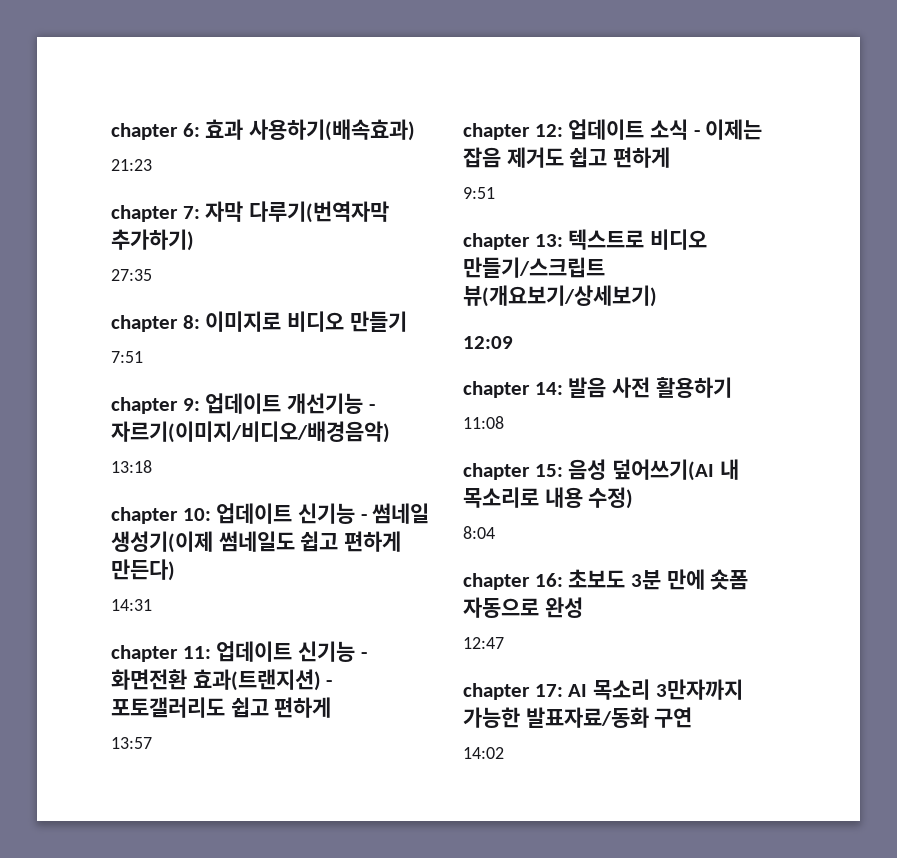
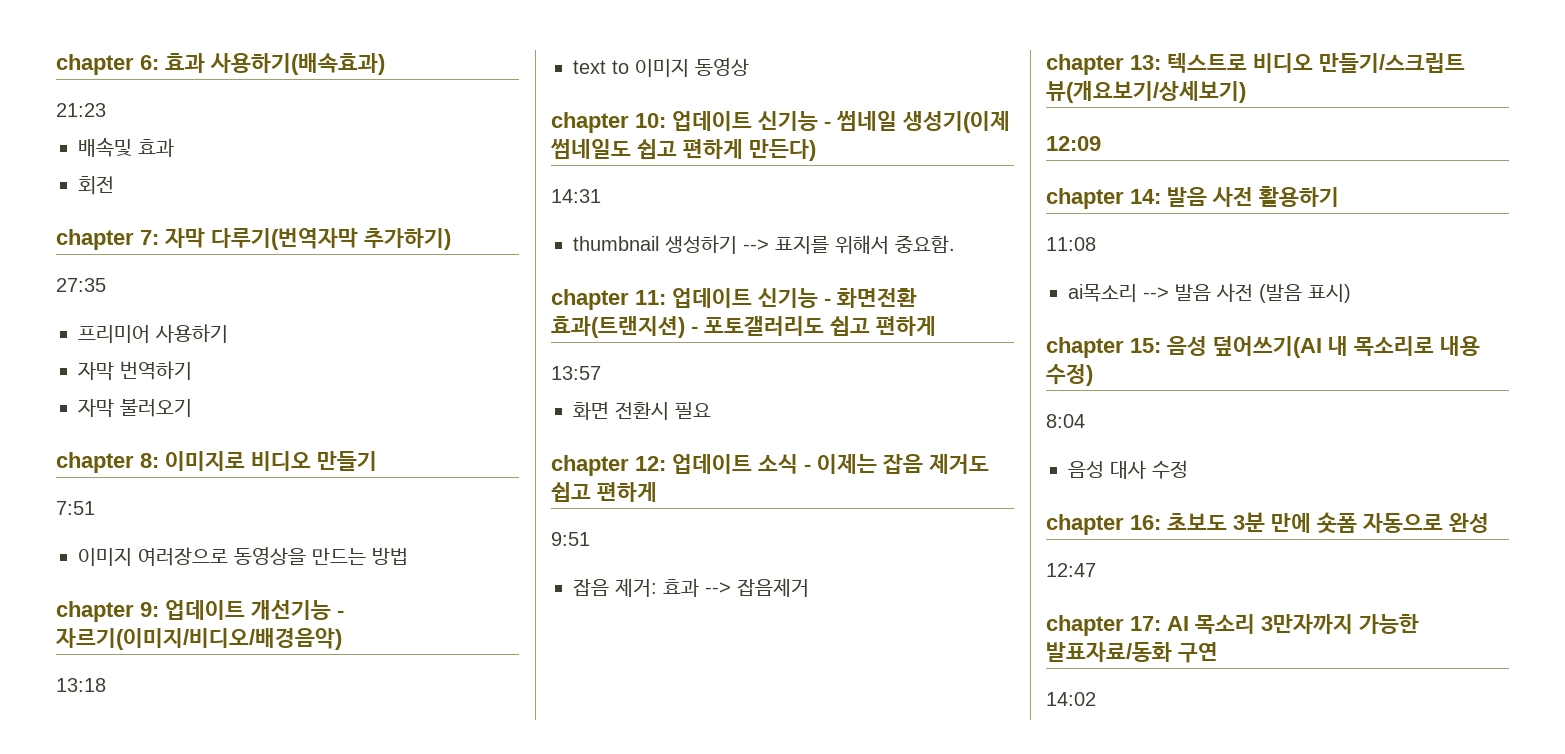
(152, 165) none -> [78,137,174,157] [78,176,114,195] // 배속및 효과 // 회전
(152, 275) none -> [78,324,228,343] [78,361,192,380] [78,399,192,417] // 프리미어 사용하기 // 자막 번역하기 // 자막 불러오기
(143, 357) none -> [78,546,408,566] // 이미지 여러장으로 동영상을 만드는 방법
(152, 466) none -> [573,57,749,77] // text to 이미지 동영상
(152, 605) none -> [573,235,955,254] // thumbnail 생성하기 --> 표지를 위해서 중요함.
(152, 743) none -> [573,402,711,420] // 화면 전환시 필요
(495, 193) none -> [573,578,809,597] // 잡음 제거: 효과 --> 잡음제거
(504, 422) none -> [1068,283,1351,303] // ai목소리 --> 발음 사전 (발음 표시)
(495, 532) none -> [1068,460,1188,479] // 음성 대사 수정

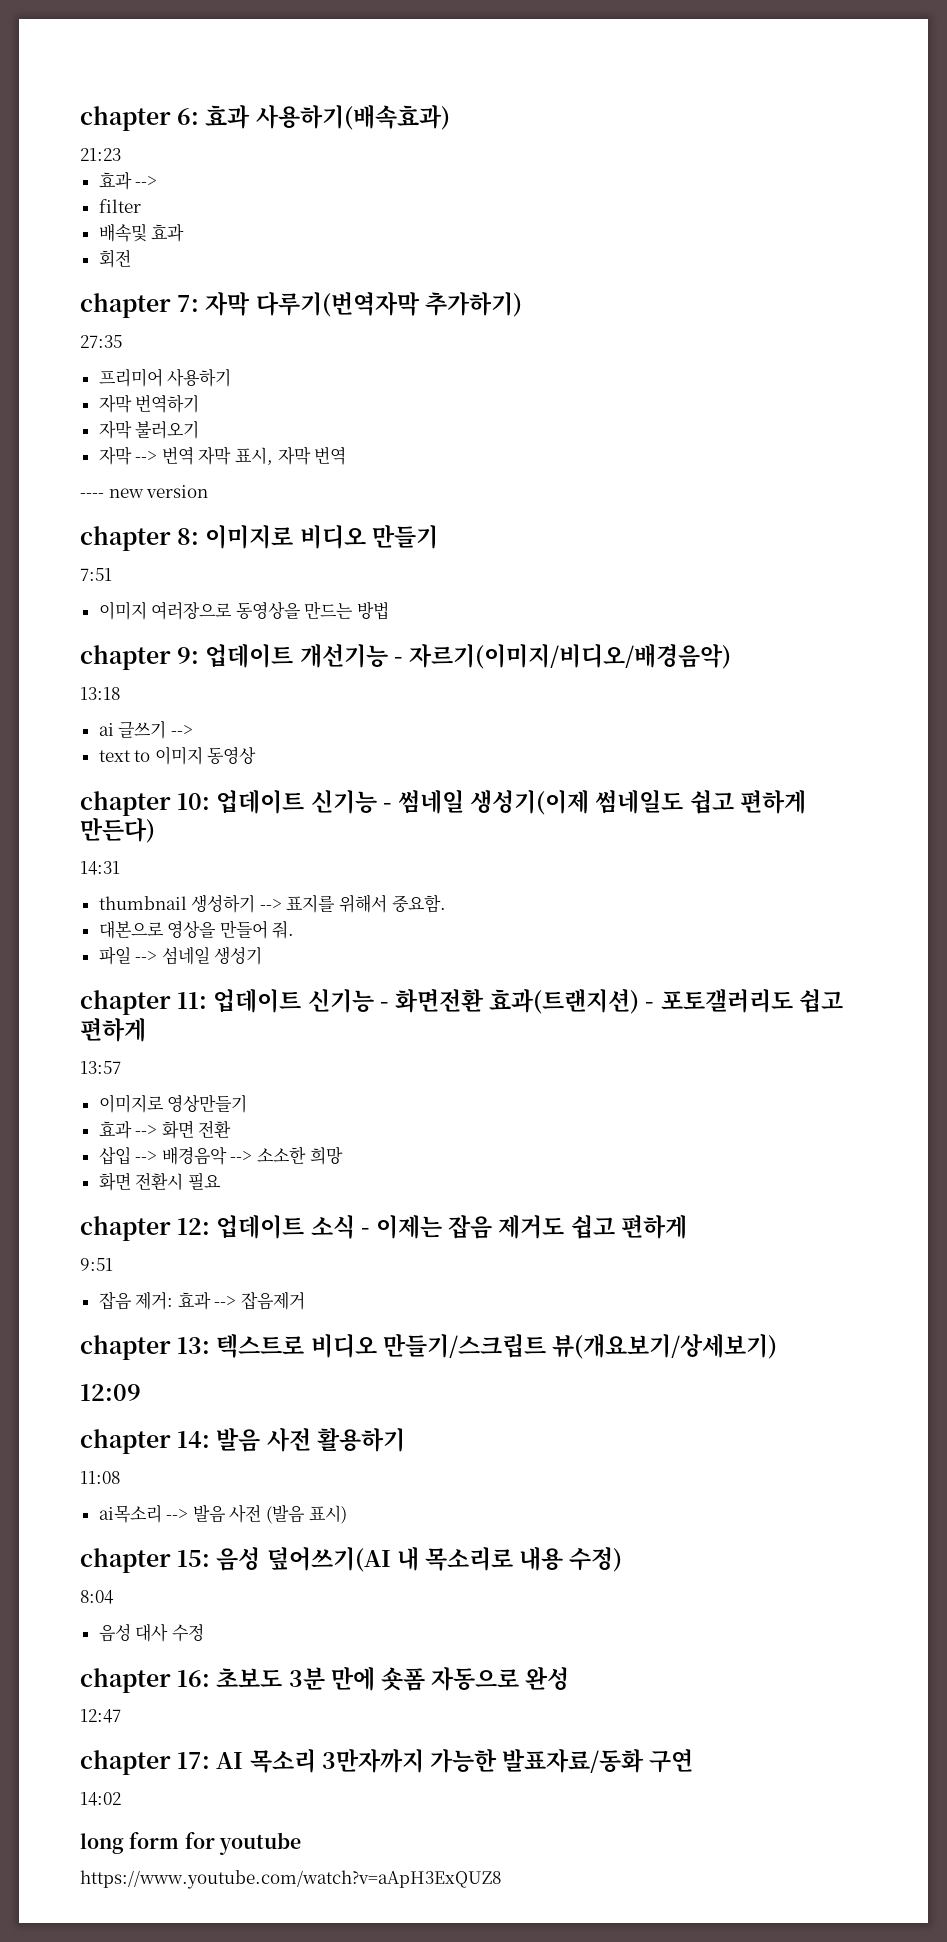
(106, 110) none -> [98,172,158,190] [98,199,141,213] // 효과 --> // filter
(192, 408) none -> [98,446,347,465] [80,485,209,498] // 자막 --> 번역 자막 표시, 자막 번역 // ---- new version
(106, 685) none -> [98,721,193,739] // ai 글쓰기 -->
(955, 244) none -> [98,920,295,939] [98,946,263,965] // 대본으로 영상을 만들어 줘. // 파일 --> 섬네일 생성기
(601, 373) none -> [98,1094,248,1113] [98,1120,232,1139] [98,1146,343,1165] // 이미지로 영상만들기 // 효과 --> 화면 전환 // 삽입 --> 배경음악 --> 소소한 희망
(1096, 699) none -> [80,1832,301,1855] [80,1870,501,1889] // long form for youtube // https://www.youtube.com/watch?v=aApH3ExQUZ8

